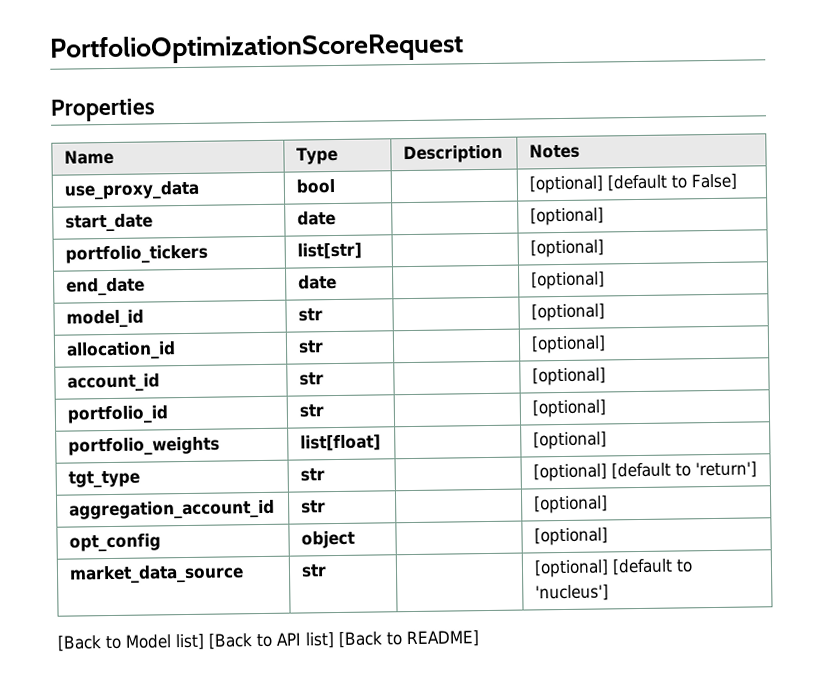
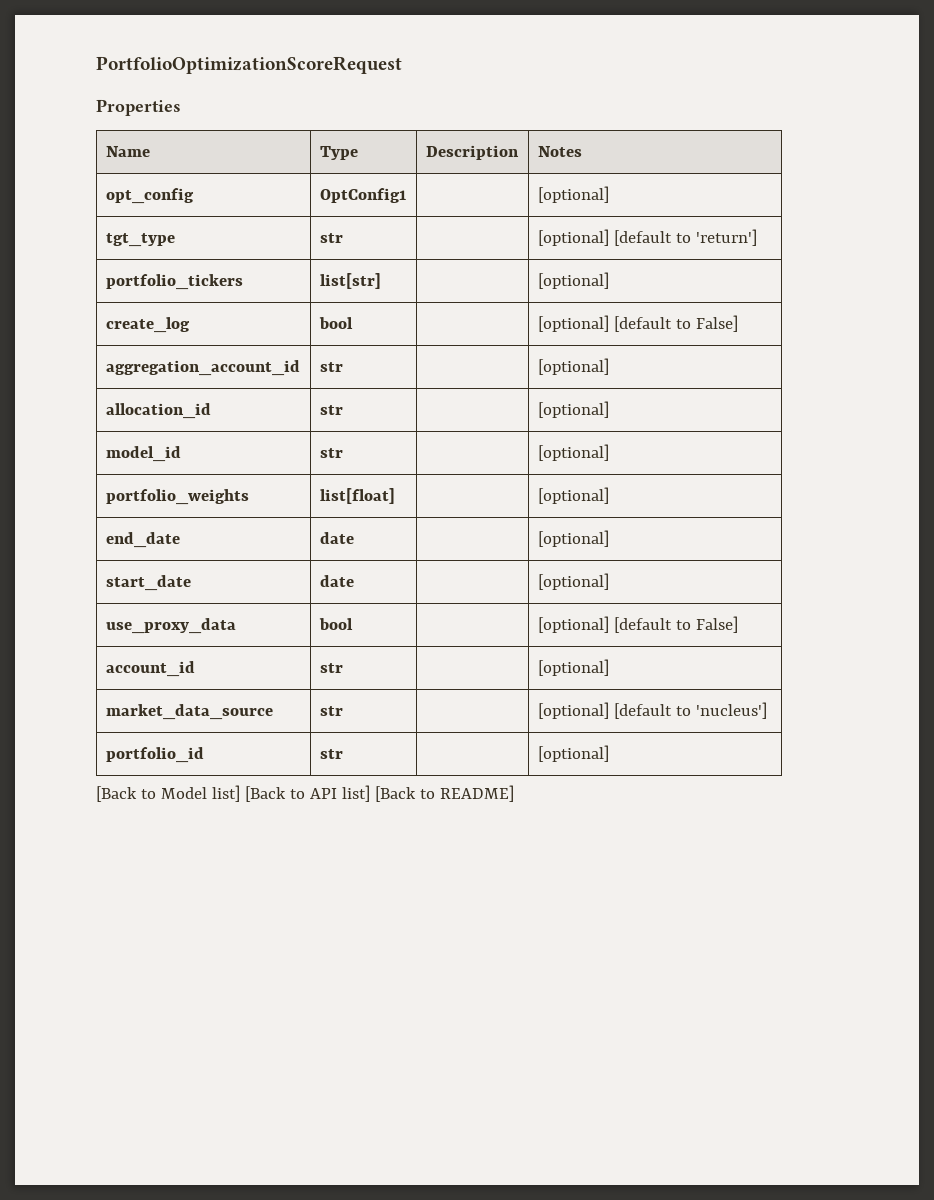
[64,180,201,201] [296,178,336,194] [529,173,738,194] [65,213,154,233] [297,210,337,226] [530,207,605,226] [65,244,209,265] [297,242,363,260] [530,239,605,258] [66,277,146,297] [298,274,338,290] [531,271,606,290] [66,309,145,329] [298,308,324,322] [531,303,606,322] [66,341,177,361] [298,340,325,354] [531,335,607,354] [67,373,161,393] [299,372,325,386] [532,367,607,386] [67,405,170,425] [299,404,325,418] [532,399,607,418] [68,436,221,457] [300,434,382,452] use_proxy_data | bool | | [optional] [default to False] // start_date | date | | [optional] // portfolio_tickers | list[str] | | [optional] // end_date | date | | [optional] // model_id | str | | [optional] // allocation_id | str | | [optional] // account_id | str | | [optional] // portfolio_id | str | | [optional] // portfolio_weights | list[float] -> [105,188,194,204] [319,188,406,203] opt_config | OptConfig1
[69,499,276,521] [301,500,327,514] [534,495,609,514] [69,533,162,553] [301,530,356,549] aggregation_account_id | str | | [optional] // opt_config | object -> [105,274,243,290] [319,273,381,289] [537,272,609,289] [105,317,190,333] [318,317,353,329] [537,315,738,332] [105,360,300,376] [319,362,343,372] [537,358,609,375] [105,403,211,419] [319,405,343,415] [537,401,609,418] [105,446,181,462] [319,448,343,458] [537,444,609,461] [105,489,249,505] [319,488,395,504] [537,487,609,504] [105,532,180,548] [319,532,354,544] [537,530,609,547] [105,575,191,591] [319,575,354,587] [537,573,609,590] [105,618,236,634] [318,618,353,630] [537,616,738,633] [105,661,195,677] [319,663,343,673] portfolio_tickers | list[str] | | [optional] // create_log | bool | | [optional] [default to False] // aggregation_account_id | str | | [optional] // allocation_id | str | | [optional] // model_id | str | | [optional] // portfolio_weights | list[float] | | [optional] // end_date | date | | [optional] // start_date | date | | [optional] // use_proxy_data | bool | | [optional] [default to False] // account_id | str
(610, 593) none -> [105,747,204,763] [319,749,343,759] [537,745,609,762] // portfolio_id | str | | [optional]

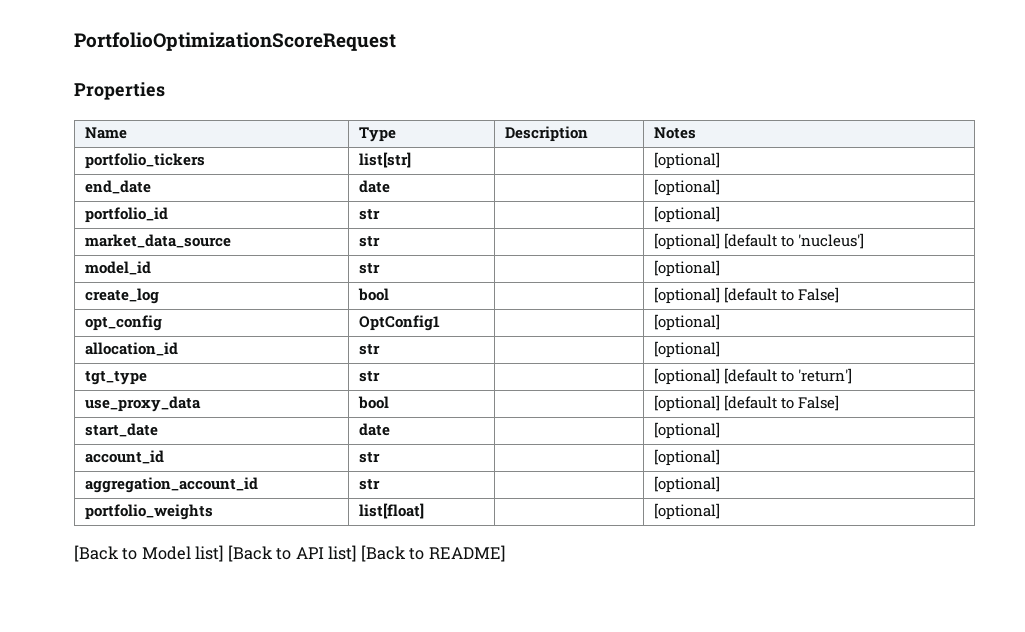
[105,188,194,204] [319,188,406,203] [537,186,609,203] [105,233,175,247] [319,233,343,243] [537,229,757,246] [105,274,243,290] [319,273,381,289] [537,272,609,289] [105,317,190,333] [318,317,353,329] [537,315,738,332] [105,360,300,376] [319,362,343,372] [537,358,609,375] [105,403,211,419] [319,405,343,415] [537,401,609,418] [105,446,181,462] [319,448,343,458] [537,444,609,461] [105,489,249,505] [319,488,395,504] [537,487,609,504] [105,532,180,548] [319,532,354,544] [537,530,609,547] [105,575,191,591] [319,575,354,587] [537,573,609,590] [105,618,236,634] [318,618,353,630] [537,616,738,633] [105,661,195,677] opt_config | OptConfig1 | | [optional] // tgt_type | str | | [optional] [default to 'return'] // portfolio_tickers | list[str] | | [optional] // create_log | bool | | [optional] [default to False] // aggregation_account_id | str | | [optional] // allocation_id | str | | [optional] // model_id | str | | [optional] // portfolio_weights | list[float] | | [optional] // end_date | date | | [optional] // start_date | date | | [optional] // use_proxy_data | bool | | [optional] [default to False] // account_id -> [85,153,206,169] [359,152,412,168] [654,152,721,169] [85,180,152,194] [359,180,391,193] [654,179,721,196] [85,207,169,223] portfolio_tickers | list[str] | | [optional] // end_date | date | | [optional] // portfolio_id
[105,747,204,763] [319,749,343,759] [537,745,609,762] portfolio_id | str | | [optional] -> [85,261,152,275] [359,263,381,274] [654,260,721,277] [85,288,160,304] [358,288,390,301] [654,287,840,304] [85,315,163,331] [359,315,441,331] [654,314,721,331] [85,342,179,356] [359,344,381,355] [654,341,721,358] [85,371,148,385] [359,371,381,382] [654,368,853,385] [85,396,202,412] [358,396,390,409] [654,395,840,412] [85,423,159,437] [359,423,391,436] [654,422,721,439] [85,450,165,464] [359,452,381,463] [654,449,721,466] [85,477,259,493] [359,479,381,490] [654,476,721,493] [85,504,214,520] [359,503,425,519] [654,503,721,520] model_id | str | | [optional] // create_log | bool | | [optional] [default to False] // opt_config | OptConfig1 | | [optional] // allocation_id | str | | [optional] // tgt_type | str | | [optional] [default to 'return'] // use_proxy_data | bool | | [optional] [default to False] // start_date | date | | [optional] // account_id | str | | [optional] // aggregation_account_id | str | | [optional] // portfolio_weights | list[float] | | [optional]

